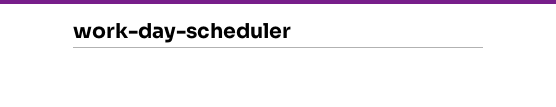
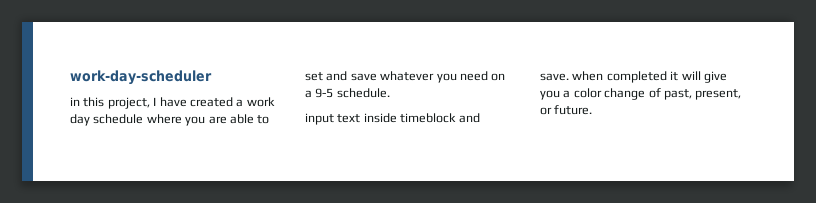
(291, 33) none -> [70,97,275,109] [70,114,270,126] [305,71,506,83] [305,88,390,98] [305,113,480,125] [540,71,727,83] [540,88,742,100] [540,105,593,115] // in this project, I have created a work day schedule where you are able to set and save whatever you need on a 9-5 schedule. // input text inside timeblock and save. when completed it will give you a color change of past, present, or future.

